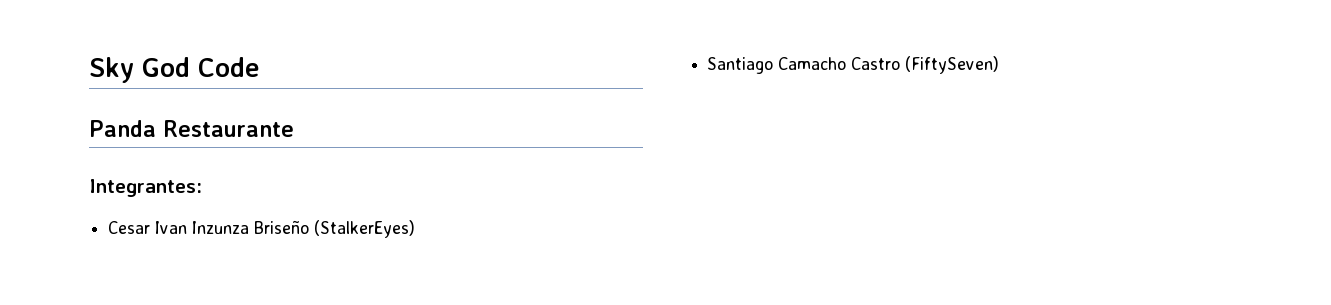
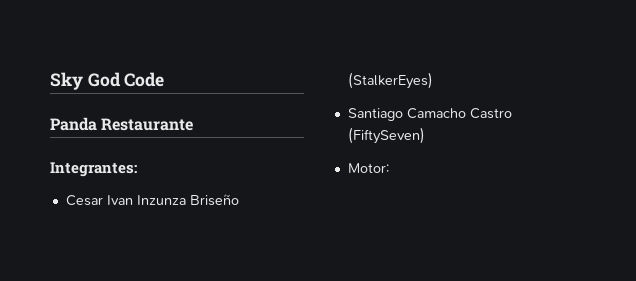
(1000, 65) none -> [347,163,389,173] // Motor:

